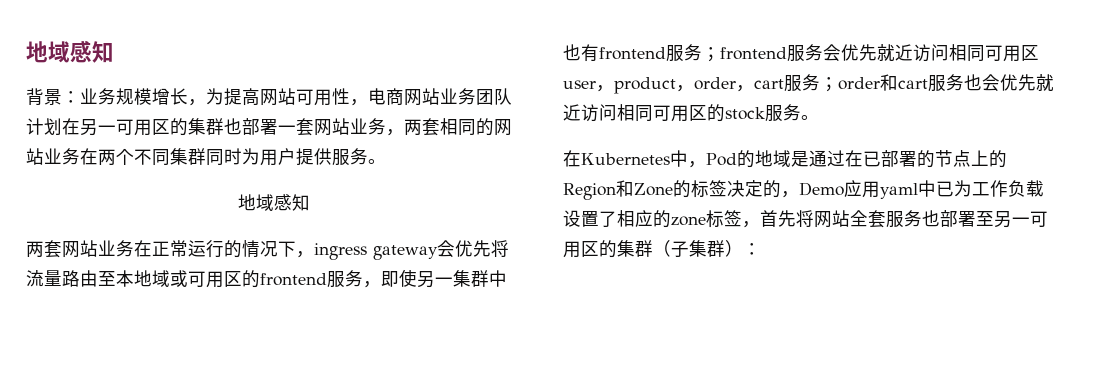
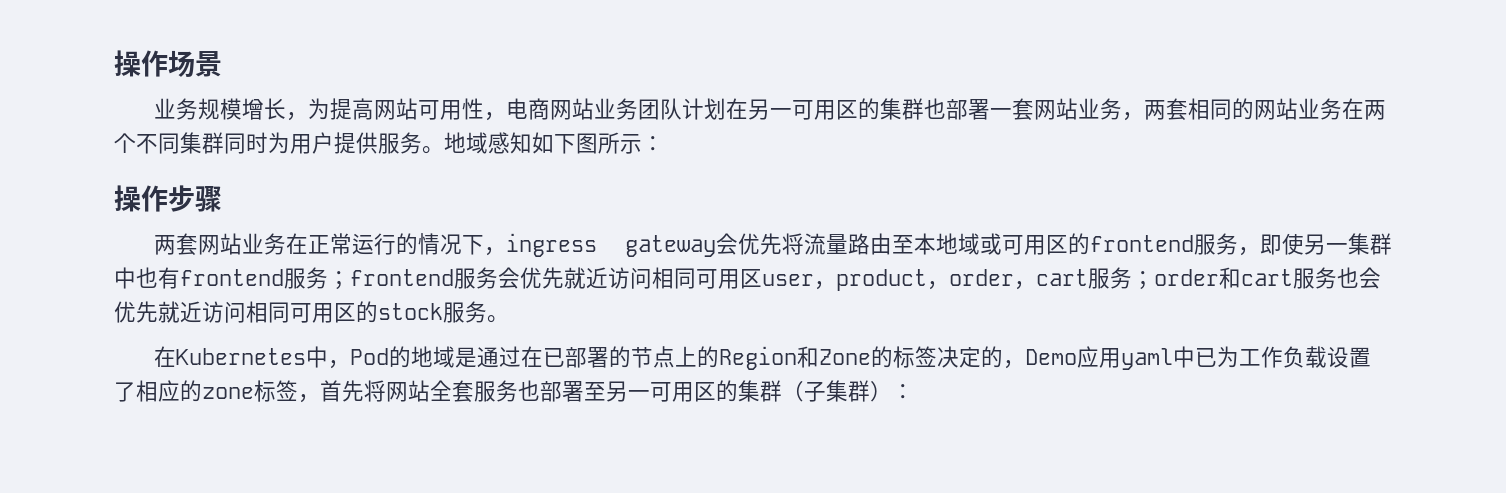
[26,40,114,63] [26,88,80,105] 地域感知 // 背景： -> [114,50,222,77] 操作场景 //
[238,194,310,211] // 地域感知 -> [444,132,664,154] [114,185,222,212] 地域感知如下图所示： // 操作步骤

